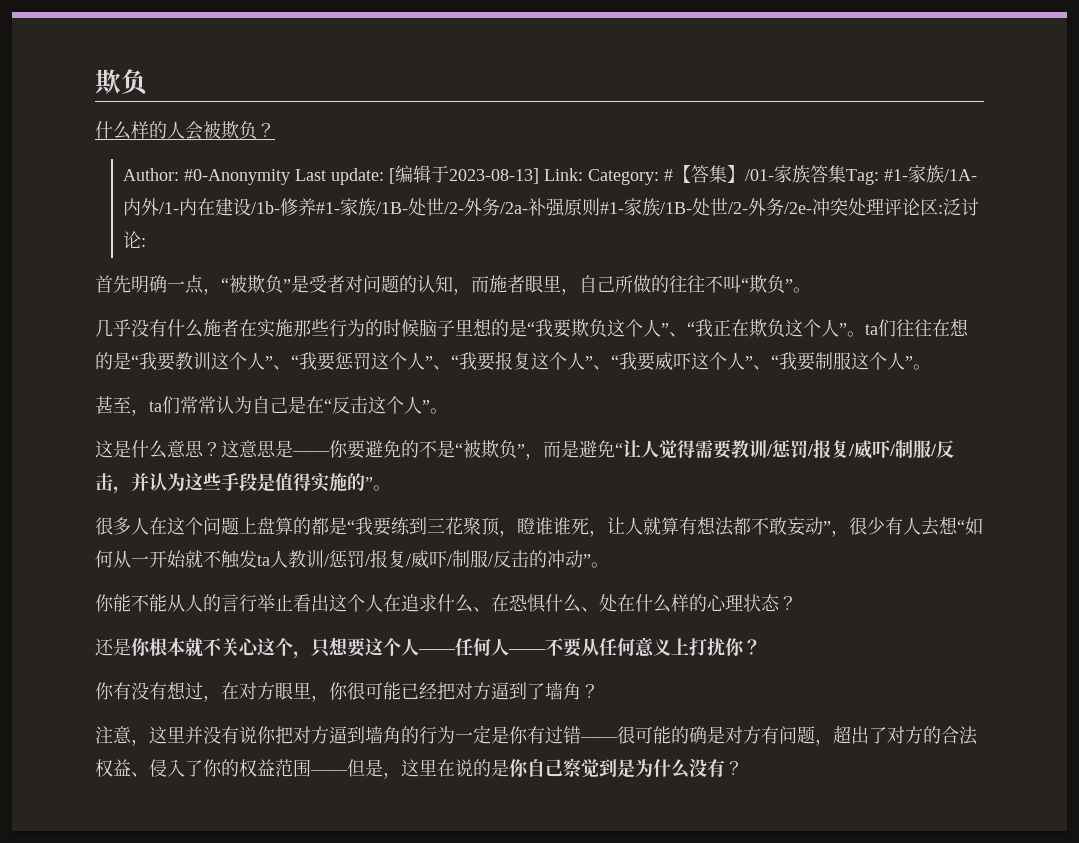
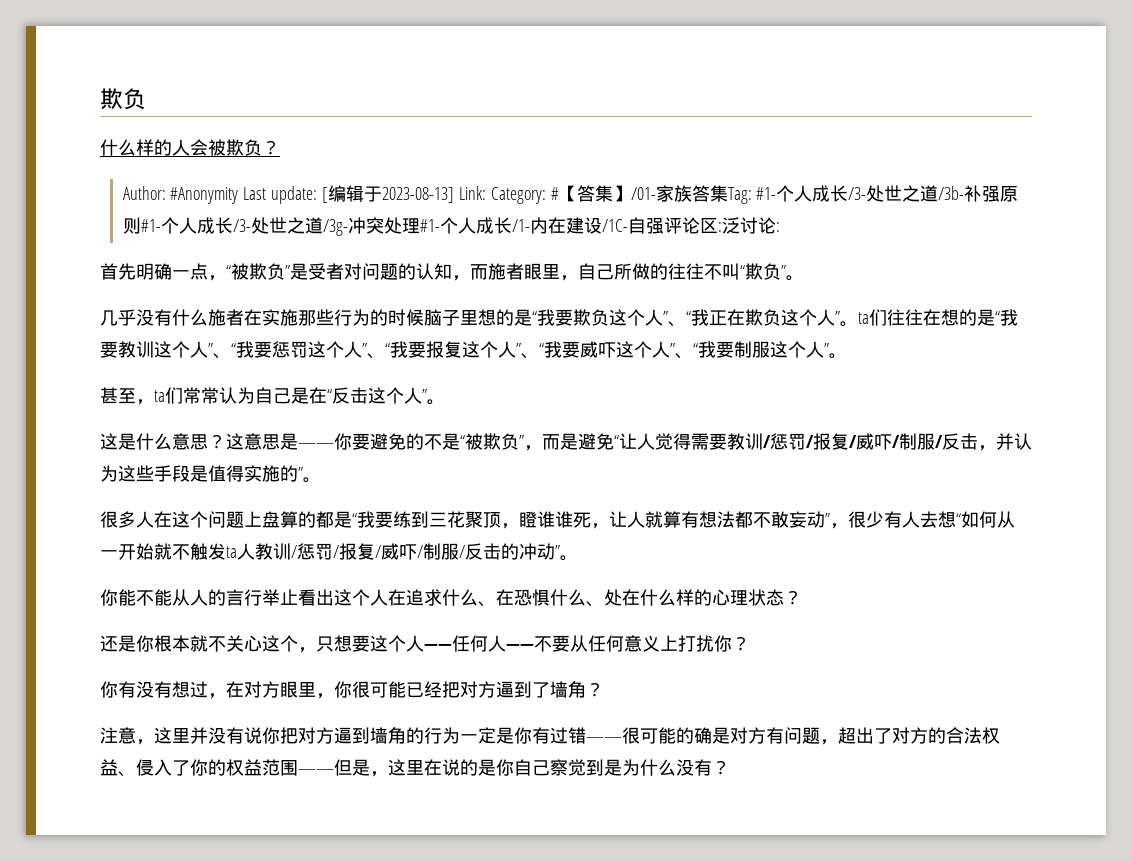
[184,169,291,185] #0-Anonymity -> [170,187,239,204] #Anonymity
[908,165,978,183] [123,198,885,217] 家族/1A-内外/1-内在建设/1b-修养#1-家族/1B-处世/2-外务/2a-补强原则#1-家族/1B-处世/2-外务/2e-冲突处理 -> [776,185,1019,202] [122,217,664,236] 个人成长/3-处世之道/3b-补强原则#1-个人成长/3-处世之道/3g-冲突处理#1-个人成长/1-内在建设/1C-自强

